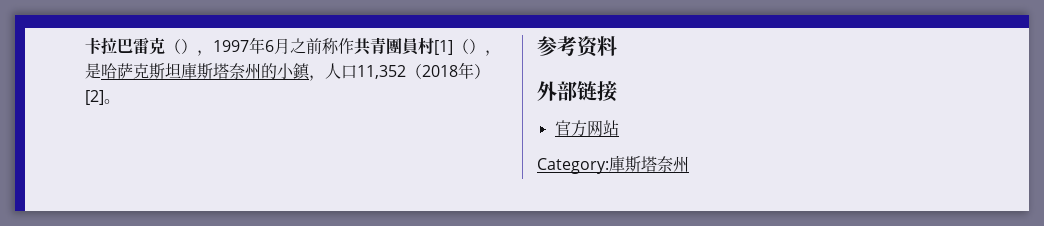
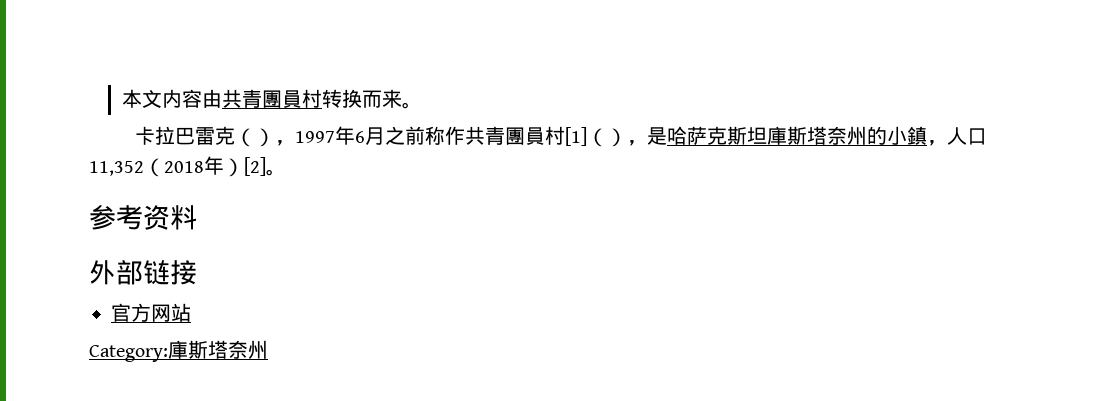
(85, 45) none -> [121,89,422,109] 本文内容由共青團員村转换而来。 //

